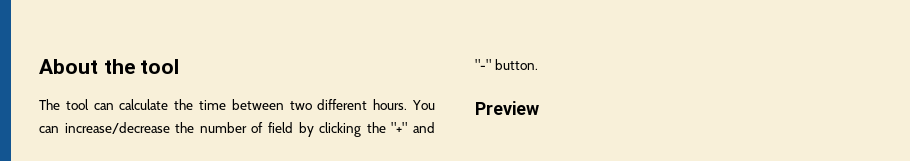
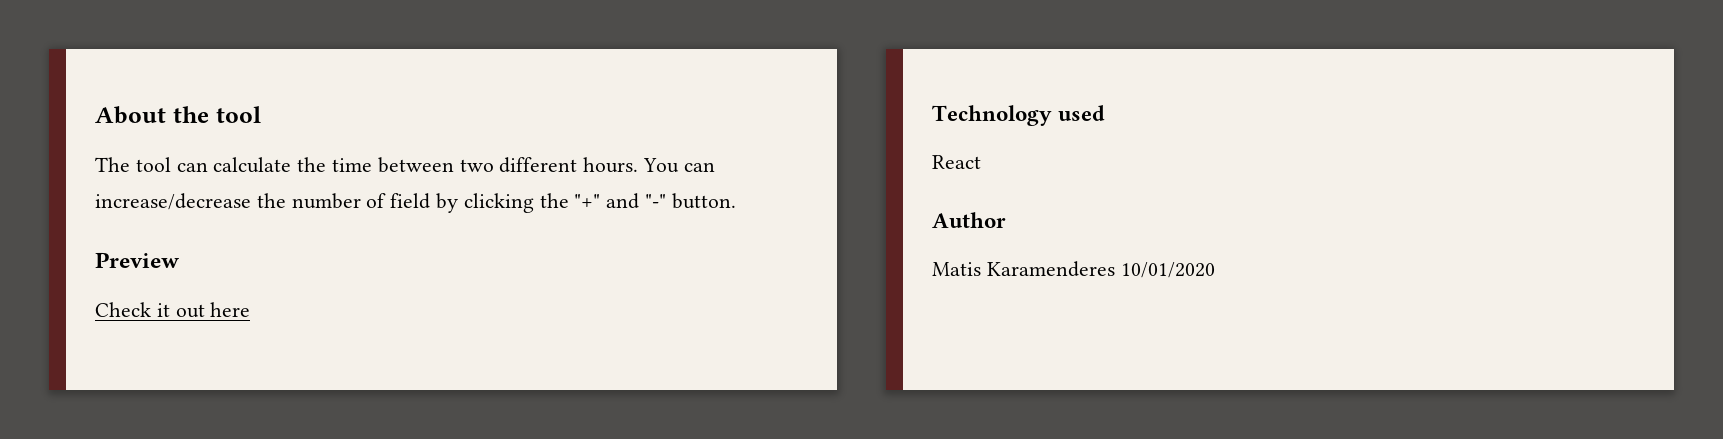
(539, 108) none -> [95,302,251,318] [932,105,1106,126] [932,155,981,169] [932,212,1006,228] [932,261,1215,278] // Check it out here // Technology used // React // Author // Matis Karamenderes 10/01/2020

